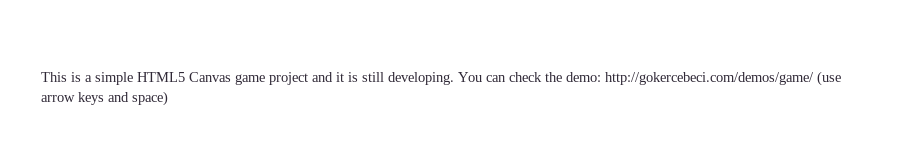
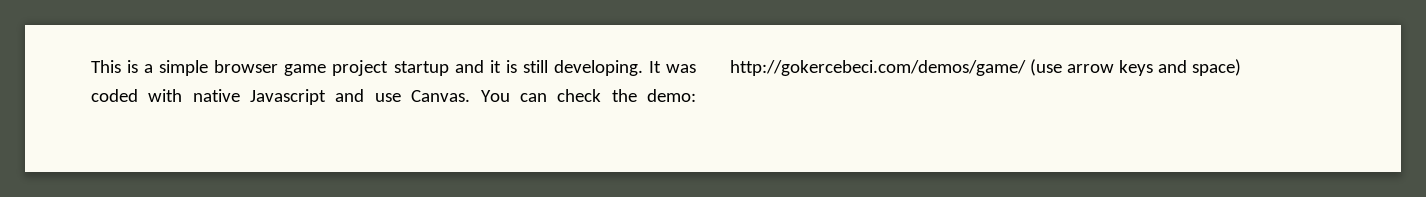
[137,72,231,82] HTML5 Canvas -> [214,60,279,73] browser
(308, 78) none -> [393,61,449,76] startup
(454, 78) none -> [648,61,696,73] [91,89,471,105] It was coded with native Javascript and use Canvas.

